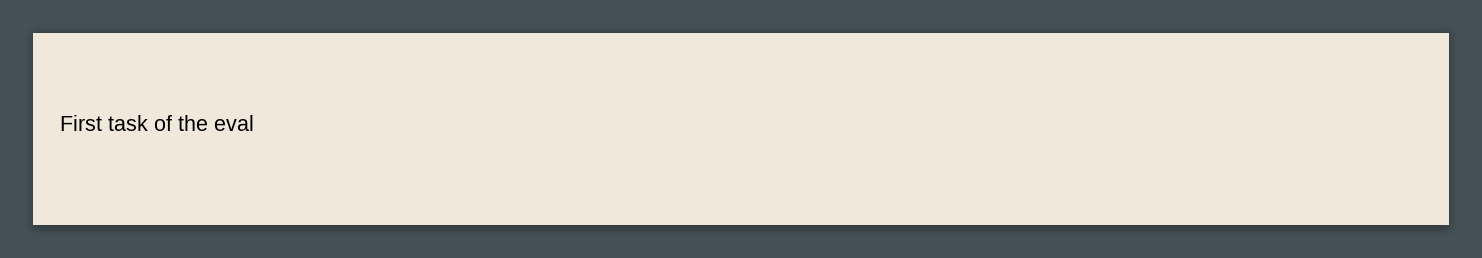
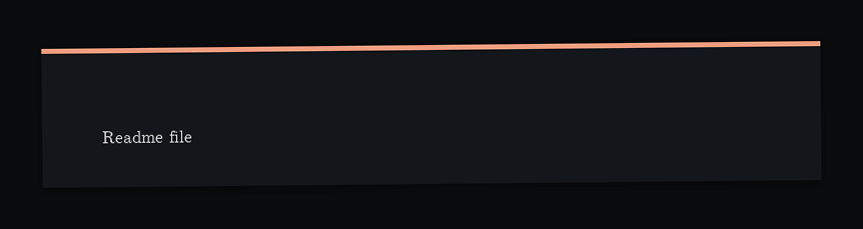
[60,115,254,131] First task of the eval -> [102,130,193,144] Readme file

